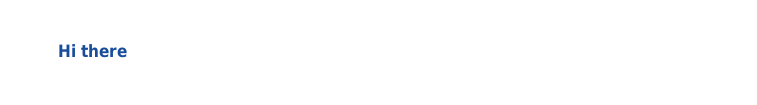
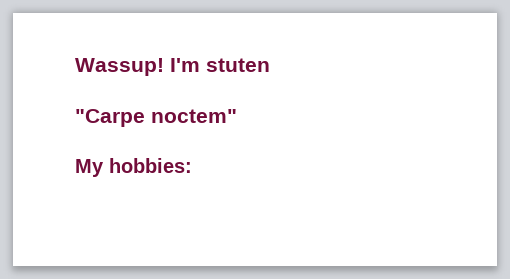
[58,44,127,58] Hi there -> [75,58,270,76] [75,109,237,127] [75,158,192,177] Wassup! I'm stuten // "Carpe noctem" // My hobbies:

